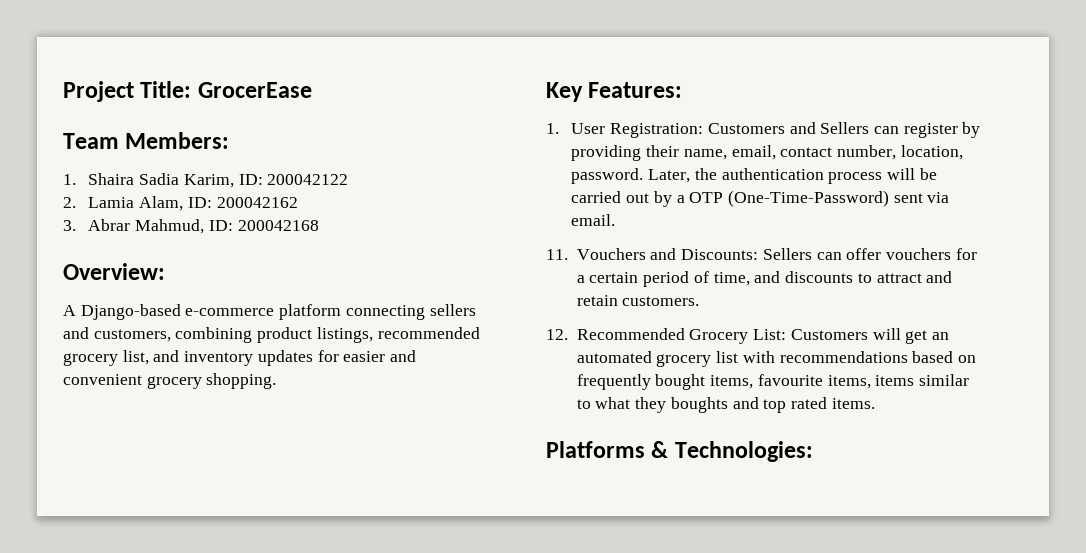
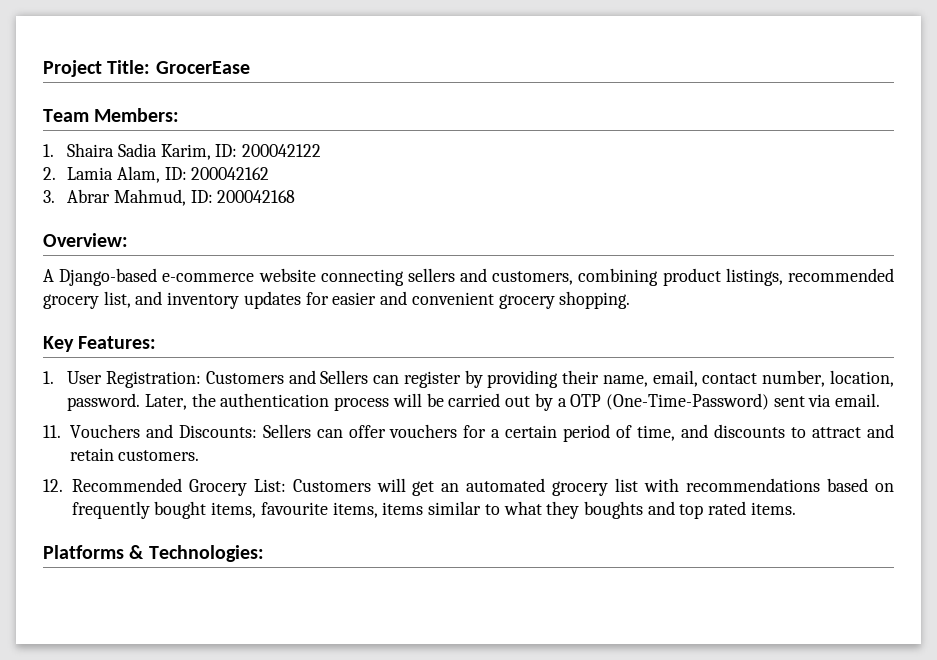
[279,304,342,320] platform -> [258,268,316,282] website

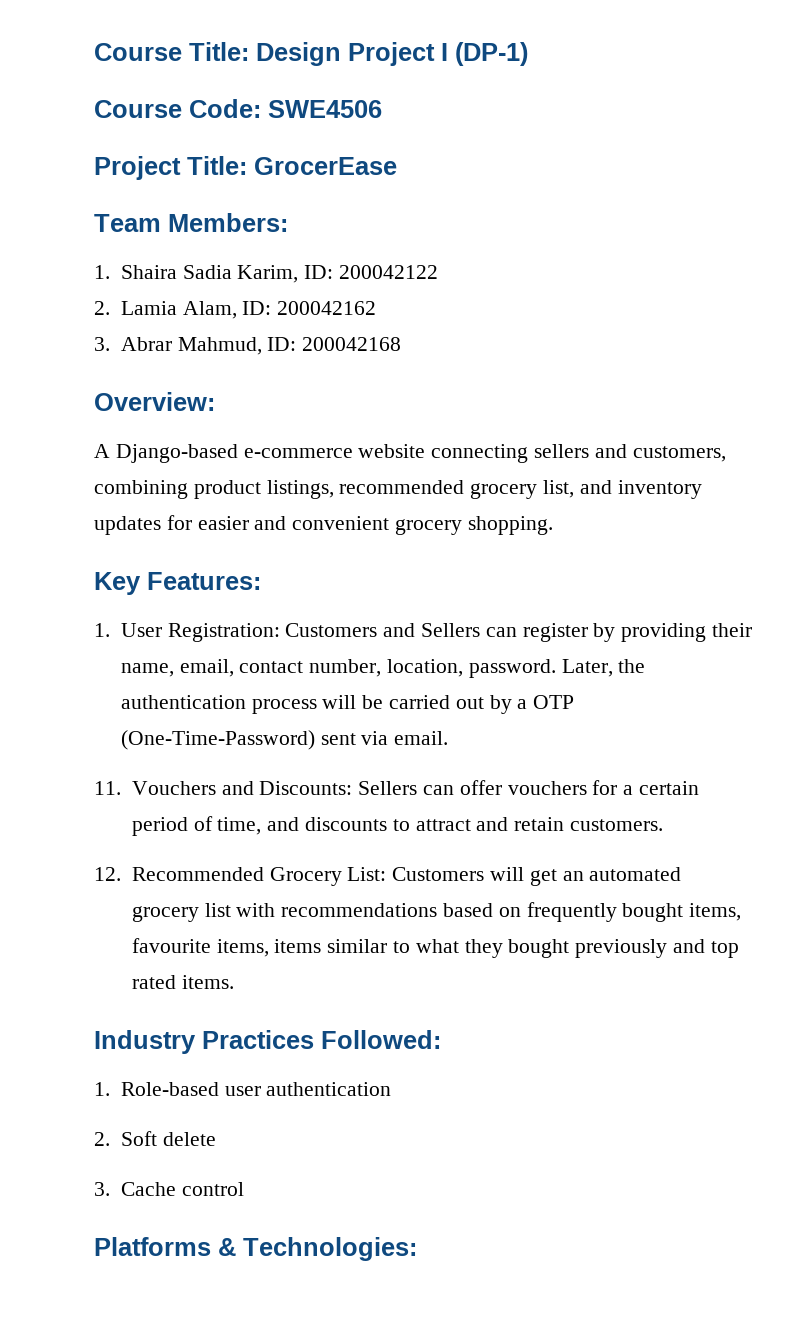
(43, 68) none -> [94,42,528,66] [94,99,382,118] Course Title: Design Project I (DP-1) // Course Code: SWE4506 //
[584,501,644,519] boughts -> [508,939,668,958] bought previously
(796, 508) none -> [94,1030,441,1054] [94,1082,392,1096] [94,1131,216,1146] [94,1182,244,1196] // Industry Practices Followed: // 1. Role-based user authentication // 2. Soft delete // 3. Cache control

